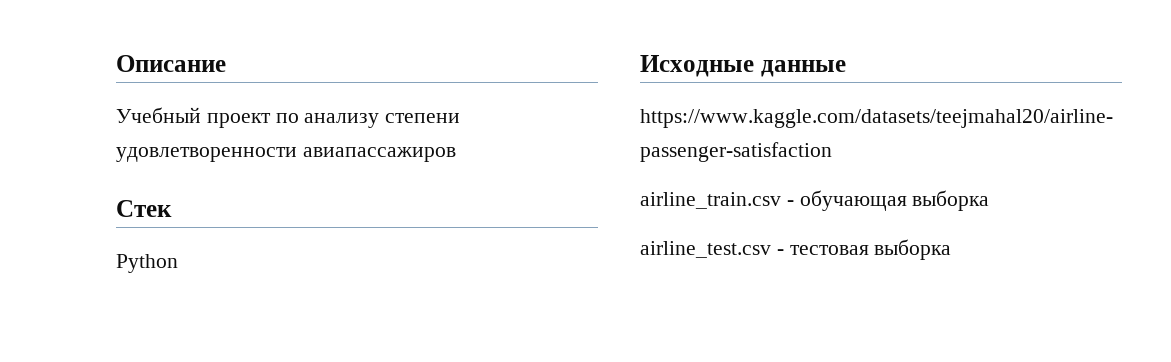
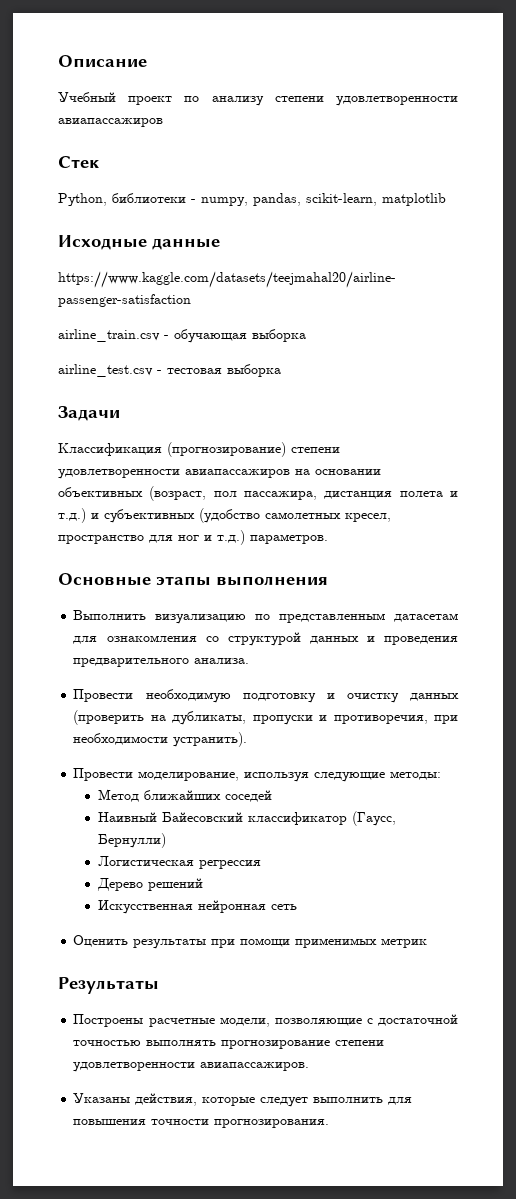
[116,254,178,273] Python -> [58,193,446,206] Python, библиотеки - numpy, pandas, scikit-learn, matplotlib
(952, 249) none -> [58,406,120,421] [58,442,340,457] [58,469,381,479] [58,486,458,501] [58,508,391,523] [58,530,328,545] [58,573,328,586] [73,610,458,624] [73,632,458,646] [73,658,250,667] [73,689,459,703] [73,710,458,725] [73,732,248,747] [73,768,442,782] [97,789,272,802] [97,811,396,826] [97,833,166,848] [97,856,261,869] [96,878,203,891] [97,900,297,914] [73,935,428,949] [58,977,159,994] [73,1014,458,1027] [73,1040,385,1049] [73,1062,310,1072] [73,1093,413,1107] [73,1119,330,1128] // Задачи // Классификация (прогнозирование) степени удовлетворенности авиапассажиров на основании объективных (возраст, пол пассажира, дистанция полета и т.д.) и субъективных (удобство самолетных кресел, пространство для ног и т.д.) параметров. // Основные этапы выполнения // Выполнить визуализацию по представленным датасетам для ознакомления со структурой данных и проведения предварительного анализа. // Провести необходимую подготовку и очистку данных (проверить на дубликаты, пропуски и противоречия, при необходимости устранить). // Провести моделирование, используя следующие методы: // Метод ближайших соседей // Наивный Байесовский классификатор (Гаусс, Бернулли) // Логистическая регрессия // Дерево решений // Искусственная нейронная сеть // Оценить результаты при помощи применимых метрик // Результаты // Построены расчетные модели, позволяющие с достаточной точностью выполнять прогнозирование степени удовлетворенности авиапассажиров. // Указаны действия, которые следует выполнить для повышения точности прогнозирования.

